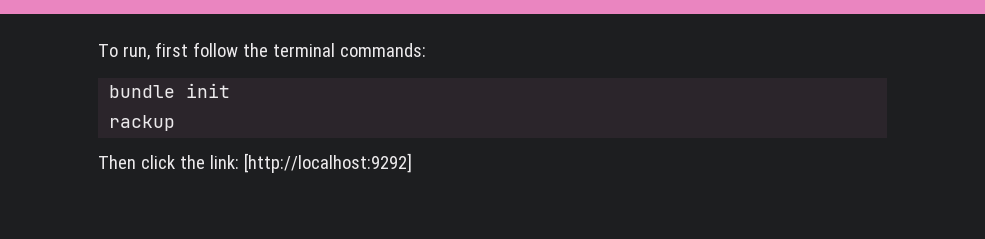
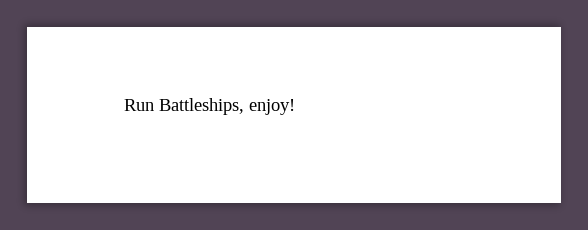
[98,42,426,60] [109,83,231,98] [109,115,176,131] [98,153,412,173] To run, first follow the terminal commands: // bundle init // rackup // Then click the link: [http://localhost:9292] -> [124,98,295,115] Run Battleships, enjoy!

